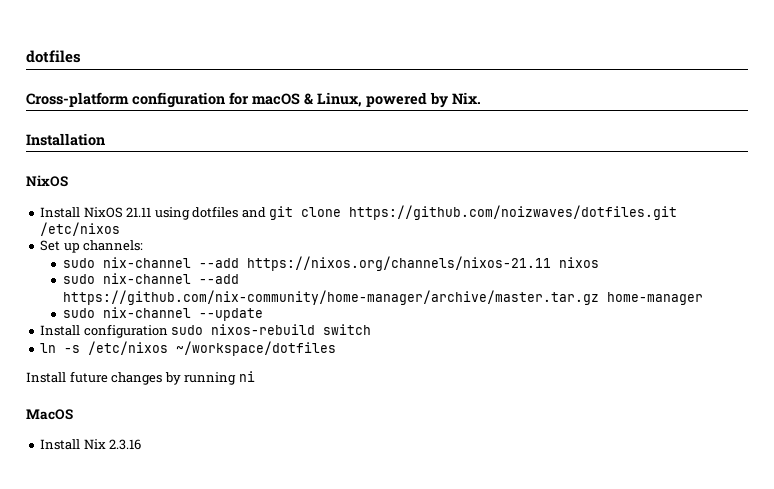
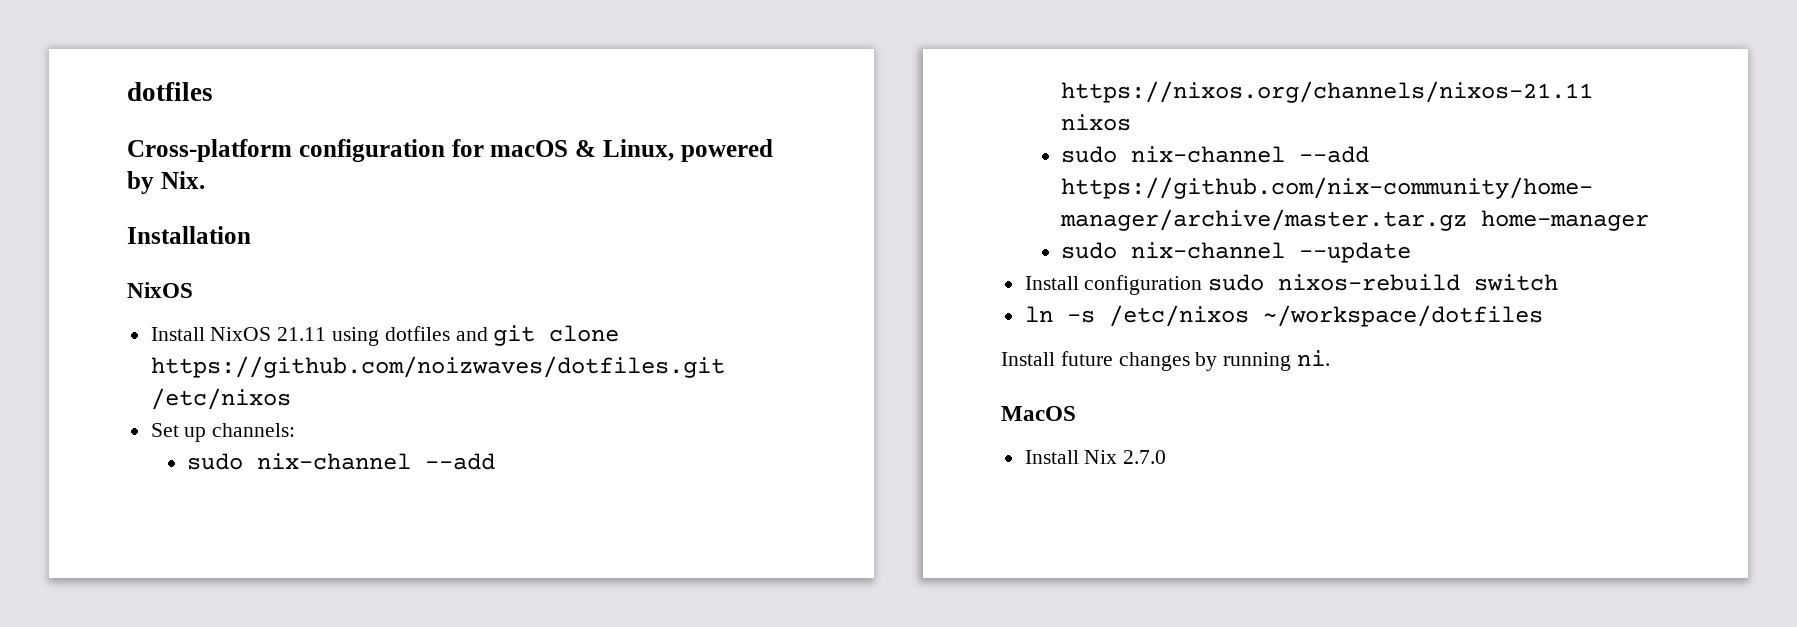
[238,371,255,382] ni -> [1297,350,1331,366] ni.
[109,439,142,450] 2.3.16 -> [1123,450,1167,464] 2.7.0

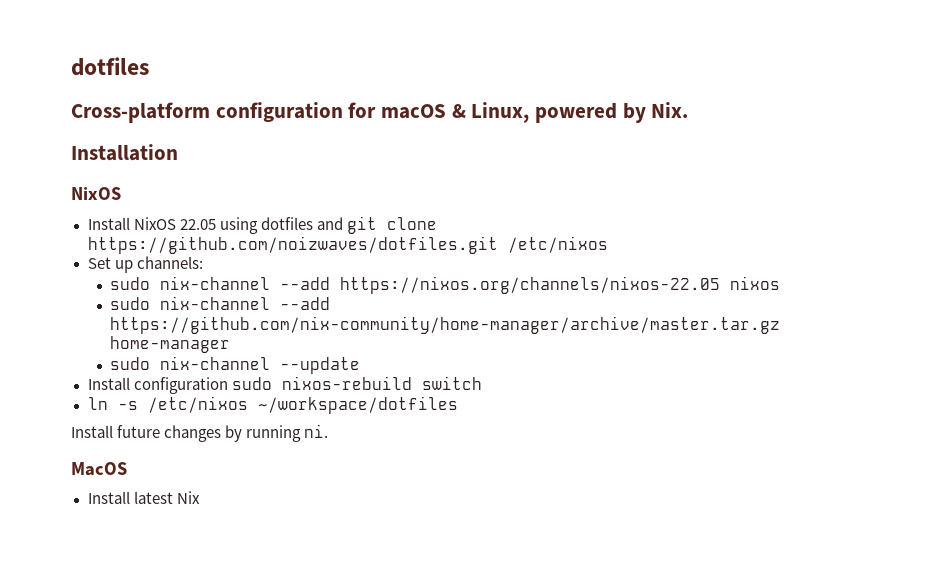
[277,327,327,341] 21.11 -> [179,219,216,230] 22.05
[1061,81,1594,103] https://nixos.org/channels/nixos-21.11 -> [340,276,721,294] https://nixos.org/channels/nixos-22.05
[1084,450,1167,464] Nix 2.7.0 -> [133,491,200,504] latest Nix

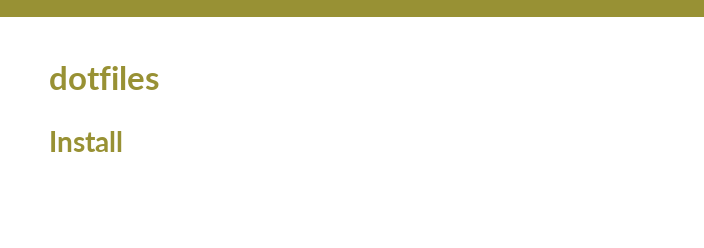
[71,102,689,123] [71,144,178,161] [71,187,121,200] [87,216,437,234] [87,236,608,254] [87,256,203,273] [110,276,781,294] [110,296,331,310] [110,316,781,334] [110,336,231,353] [110,356,361,374] [87,376,482,394] [87,396,458,414] [71,424,329,442] [71,462,127,476] [87,491,200,504] Cross-platform configuration for macOS & Linux, powered by Nix. // Installation // NixOS // Install NixOS 22.05 using dotfiles and git clone https://github.com/noizwaves/dotfiles.git /etc/nixos // Set up channels: // sudo nix-channel --add https://nixos.org/channels/nixos-22.05 nixos // sudo nix-channel --add https://github.com/nix-community/home-manager/archive/master.tar.gz home-manager // sudo nix-channel --update // Install configuration sudo nixos-rebuild switch // ln -s /etc/nixos ~/workspace/dotfiles // Install future changes by running ni. // MacOS // Install latest Nix -> [49,131,123,152] Install

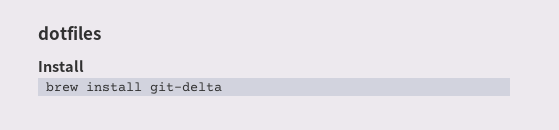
(123, 141) none -> [45,82,222,94] // brew install git-delta

